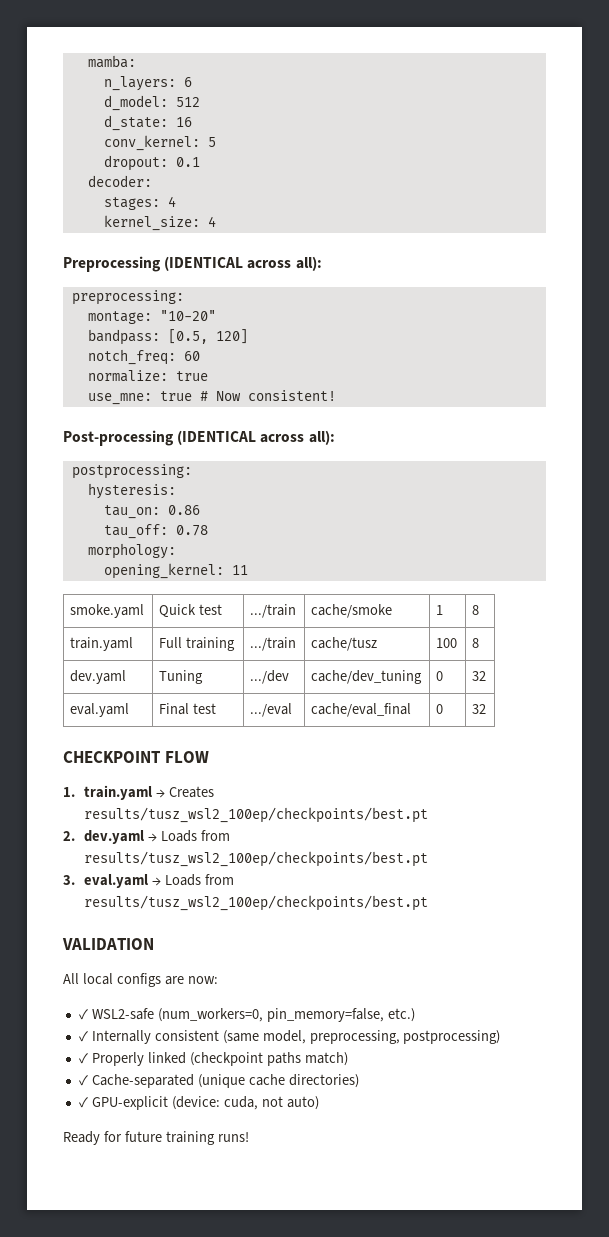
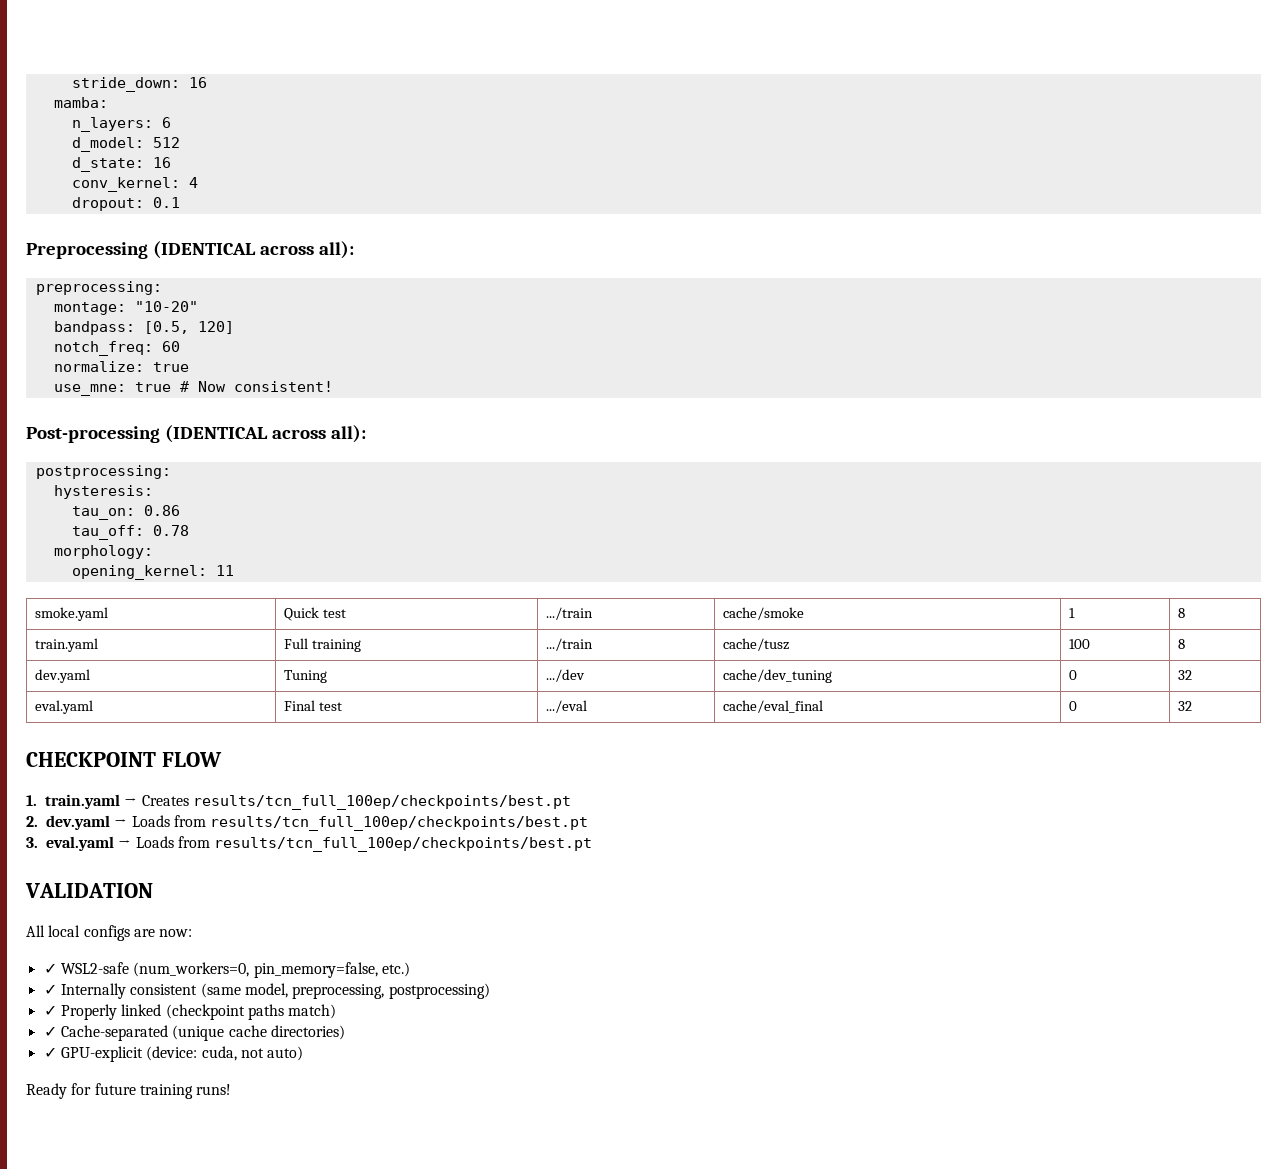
(87, 61) none -> [71,77,207,92] stride_down: 16 //
[207,137,216,147] 5 -> [188,177,198,188] 4
[87,175,152,187] [103,196,176,210] [103,215,216,231] // decoder: // stages: 4 // kernel_size: 4 -> (180, 202) none
[83,807,428,823] results/tusz_wsl2_100ep/checkpoints/best.pt -> [192,795,571,810] results/tcn_full_100ep/checkpoints/best.pt
[83,851,428,867] results/tusz_wsl2_100ep/checkpoints/best.pt -> [210,816,589,831] results/tcn_full_100ep/checkpoints/best.pt
[83,895,428,911] results/tusz_wsl2_100ep/checkpoints/best.pt -> [214,837,593,852] results/tcn_full_100ep/checkpoints/best.pt

